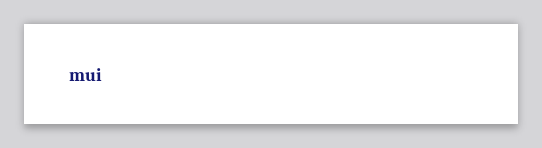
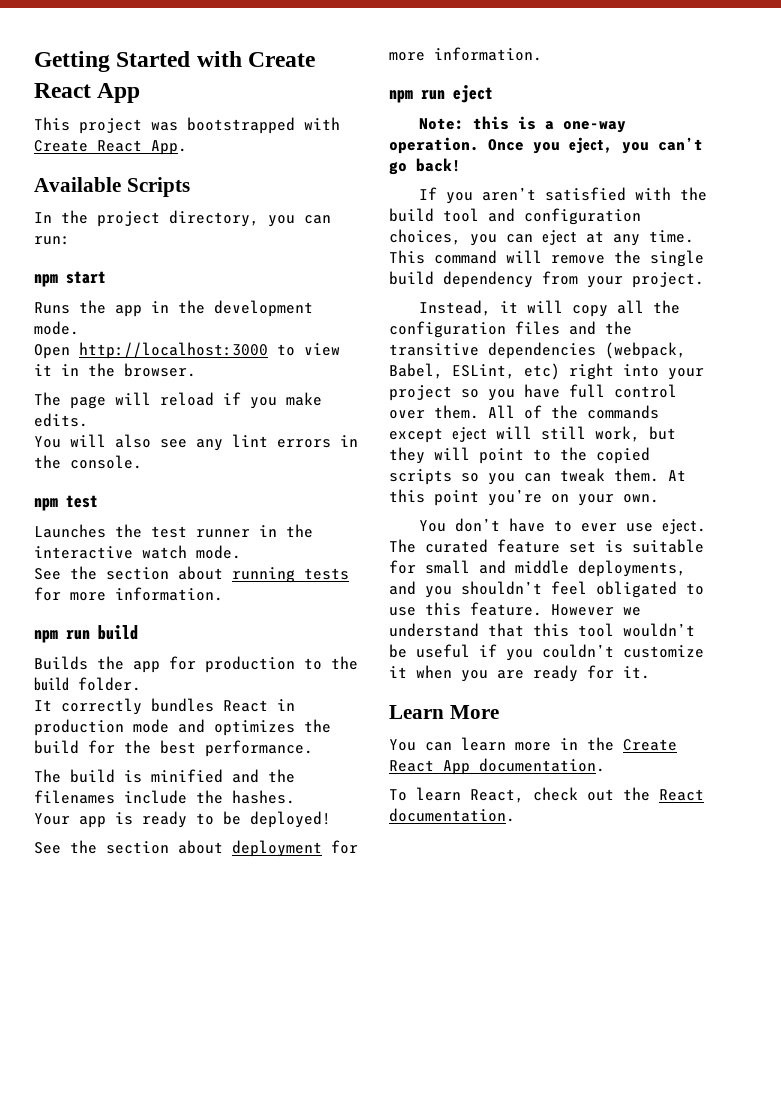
[69,68,102,81] mui -> [34,51,316,72] [34,83,141,103] [34,117,340,134] [34,140,187,155] [34,177,190,197] [34,210,331,227] [34,236,70,245] [34,271,106,287] [34,300,313,317] [34,321,79,335] [34,342,340,359] [34,363,196,377] [34,392,322,409] [34,413,88,427] [34,434,358,451] [34,455,142,469] [34,495,98,511] [34,524,313,538] [34,545,241,559] [34,566,349,583] [34,587,223,601] [34,625,138,643] [34,656,358,673] [34,677,141,691] [34,698,295,715] [34,719,331,736] [34,740,313,757] [34,769,295,783] [34,790,295,804] [34,811,331,828] [34,840,358,857] [389,47,542,61] [389,85,493,103] [418,116,626,133] [389,137,703,154] [389,158,461,175] [418,187,707,204] [389,208,641,225] [389,229,694,246] [389,250,704,267] [389,271,704,288] [418,300,680,317] [389,321,632,338] [389,342,686,359] [389,363,704,380] [389,384,677,401] [389,405,659,419] [389,426,676,443] [389,447,650,464] [389,468,686,485] [389,489,659,506] [418,518,706,534] [389,539,704,553] [389,560,686,577] [389,581,704,598] [389,602,641,616] [389,623,695,637] [389,644,704,661] [389,665,650,682] [389,705,499,719] [389,737,677,751] [389,758,605,775] [389,787,704,803] [389,808,515,822] Getting Started with Create React App // This project was bootstrapped with Create React App. // Available Scripts // In the project directory, you can run: // npm start // Runs the app in the development mode. // Open http://localhost:3000 to view it in the browser. // The page will reload if you make edits. // You will also see any lint errors in the console. // npm test // Launches the test runner in the interactive watch mode. // See the section about running tests for more information. // npm run build // Builds the app for production to the build folder. // It correctly bundles React in production mode and optimizes the build for the best performance. // The build is minified and the filenames include the hashes. // Your app is ready to be deployed! // See the section about deployment for more information. // npm run eject // Note: this is a one-way operation. Once you eject, you can’t go back! // If you aren’t satisfied with the build tool and configuration choices, you can eject at any time. This command will remove the single build dependency from your project. // Instead, it will copy all the configuration files and the transitive dependencies (webpack, Babel, ESLint, etc) right into your project so you have full control over them. All of the commands except eject will still work, but they will point to the copied scripts so you can tweak them. At this point you’re on your own. // You don’t have to ever use eject. The curated feature set is suitable for small and middle deployments, and you shouldn’t feel obligated to use this feature. However we understand that this tool wouldn’t be useful if you couldn’t customize it when you are ready for it. // Learn More // You can learn more in the Create React App documentation. // To learn React, check out the React documentation.

